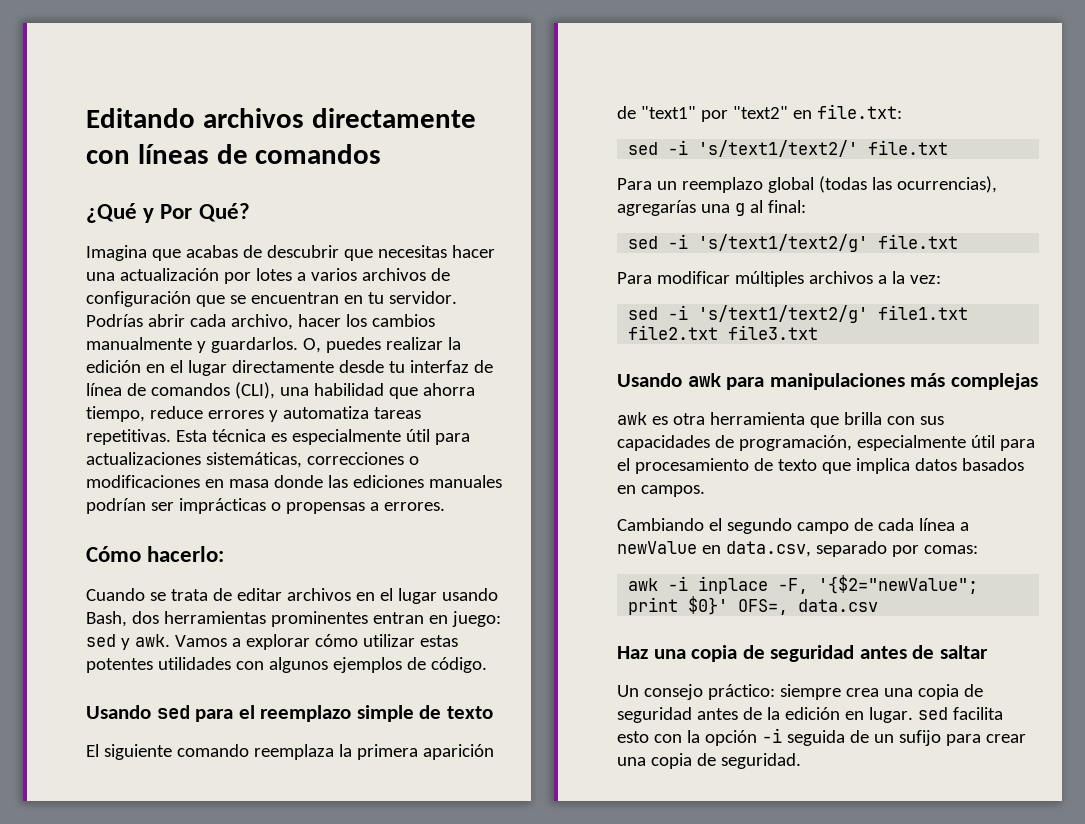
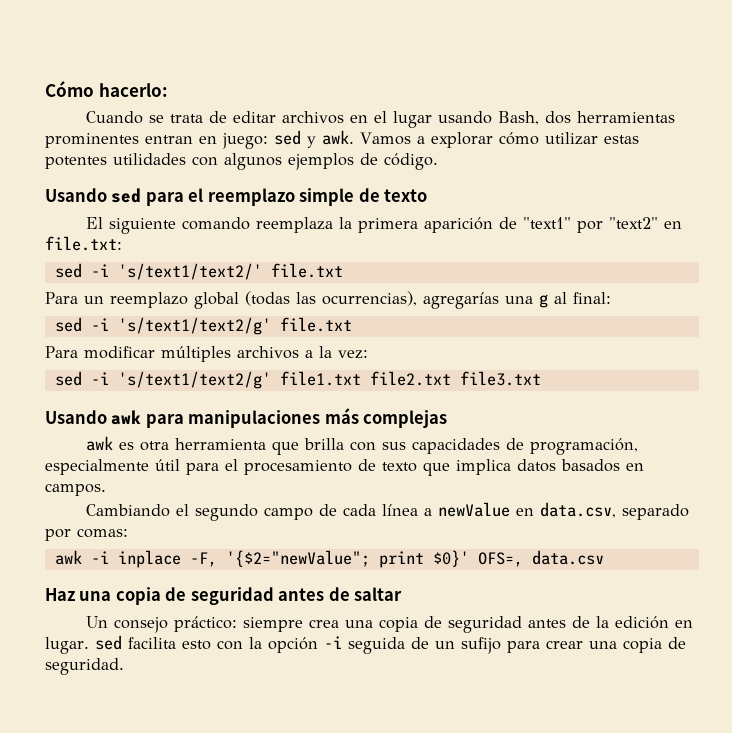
[86,108,476,128] [86,144,382,164] [86,203,250,223] [86,245,495,261] [86,268,450,284] [86,291,457,307] [86,314,435,330] [86,337,461,353] [86,360,493,376] [86,382,475,399] [86,406,421,422] [86,429,470,445] [86,452,419,468] [86,475,502,488] [86,498,445,514] Editando archivos directamente con líneas de comandos // ¿Qué y Por Qué? // Imagina que acabas de descubrir que necesitas hacer una actualización por lotes a varios archivos de configuración que se encuentran en tu servidor. Podrías abrir cada archivo, hacer los cambios manualmente y guardarlos. O, puedes realizar la edición en el lugar directamente desde tu interfaz de línea de comandos (CLI), una habilidad que ahorra tiempo, reduce errores y automatiza tareas repetitivas. Esta técnica es especialmente útil para actualizaciones sistemáticas, correcciones o modificaciones en masa donde las ediciones manuales podrían ser imprácticas o propensas a errores. // -> (45, 89) none

